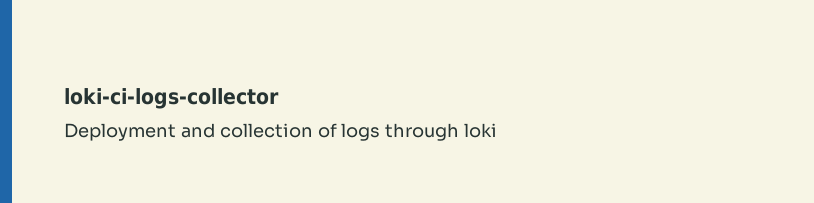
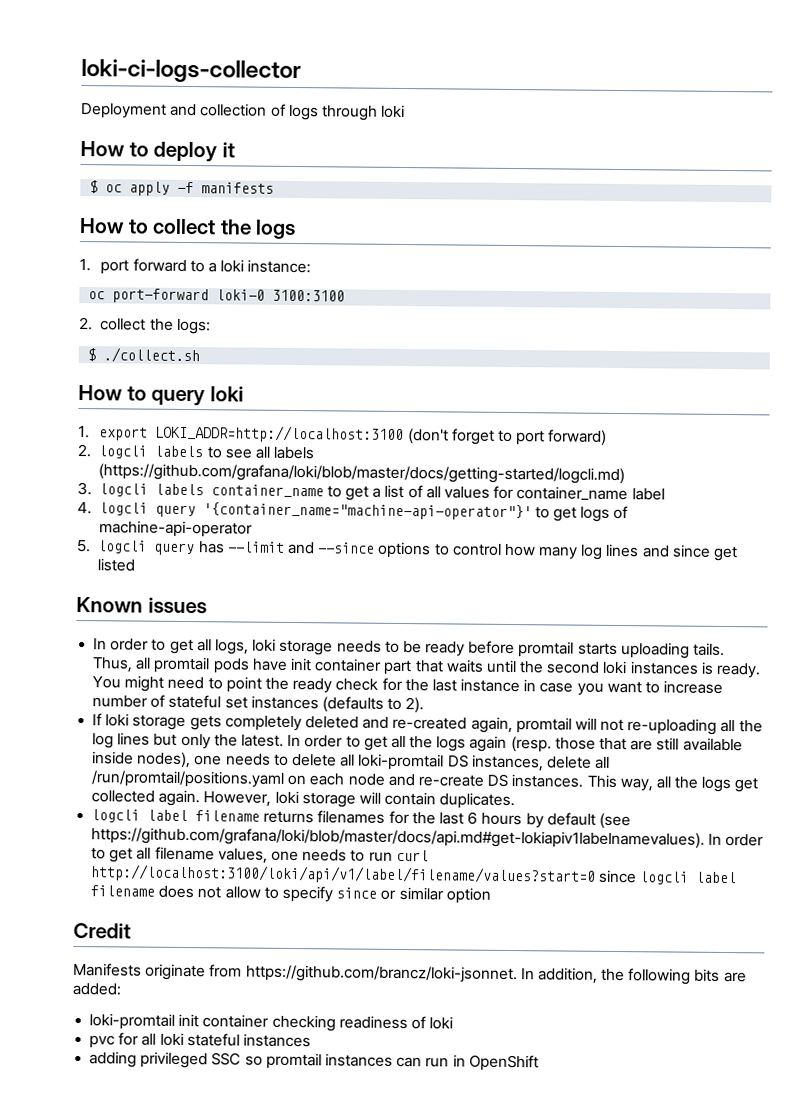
(498, 130) none -> [80,141,235,163] [89,180,275,196] [79,218,297,240] [79,258,312,275] [88,288,346,304] [79,317,211,335] [87,347,201,364] [78,385,244,407] [78,424,608,446] [77,443,315,460] [98,463,626,485] [77,481,665,502] [77,501,629,522] [98,520,253,538] [77,539,739,562] [97,558,136,572] [76,596,207,614] [93,638,726,659] [92,656,762,679] [92,675,724,696] [92,694,425,714] [92,713,763,735] [92,732,743,753] [92,751,611,772] [91,770,759,793] [91,789,516,810] [91,809,631,830] [91,827,765,849] [91,846,429,864] [90,864,738,885] [90,885,491,904] [73,922,131,939] [73,962,747,985] [72,982,122,996] [89,1013,454,1032] [89,1032,311,1049] [89,1051,539,1072] // How to deploy it // $ oc apply -f manifests // How to collect the logs // 1. port forward to a loki instance: // oc port-forward loki-0 3100:3100 // 2. collect the logs: // $ ./collect.sh // How to query loki // 1. export LOKI_ADDR=http://localhost:3100 (don't forget to port forward) // 2. logcli labels to see all labels (https://github.com/grafana/loki/blob/master/docs/getting-started/logcli.md) // 3. logcli labels container_name to get a list of all values for container_name label // 4. logcli query '{container_name="machine-api-operator"}' to get logs of machine-api-operator // 5. logcli query has --limit and --since options to control how many log lines and since get listed // Known issues // In order to get all logs, loki storage needs to be ready before promtail starts uploading tails. Thus, all promtail pods have init container part that waits until the second loki instances is ready. You might need to point the ready check for the last instance in case you want to increase number of stateful set instances (defaults to 2). // If loki storage gets completely deleted and re-created again, promtail will not re-uploading all the log lines but only the latest. In order to get all the logs again (resp. those that are still available inside nodes), one needs to delete all loki-promtail DS instances, delete all /run/promtail/positions.yaml on each node and re-create DS instances. This way, all the logs get collected again. However, loki storage will contain duplicates. // logcli label filename returns filenames for the last 6 hours by default (see https://github.com/grafana/loki/blob/master/docs/api.md#get-lokiapiv1labelnamevalues). In order to get all filename values, one needs to run curl http://localhost:3100/loki/api/v1/label/filename/values?start=0 since logcli label filename does not allow to specify since or similar option // Credit // Manifests originate from https://github.com/brancz/loki-jsonnet. In addition, the following bits are added: // loki-promtail init container checking readiness of loki // pvc for all loki stateful instances // adding privileged SSC so promtail instances can run in OpenShift

